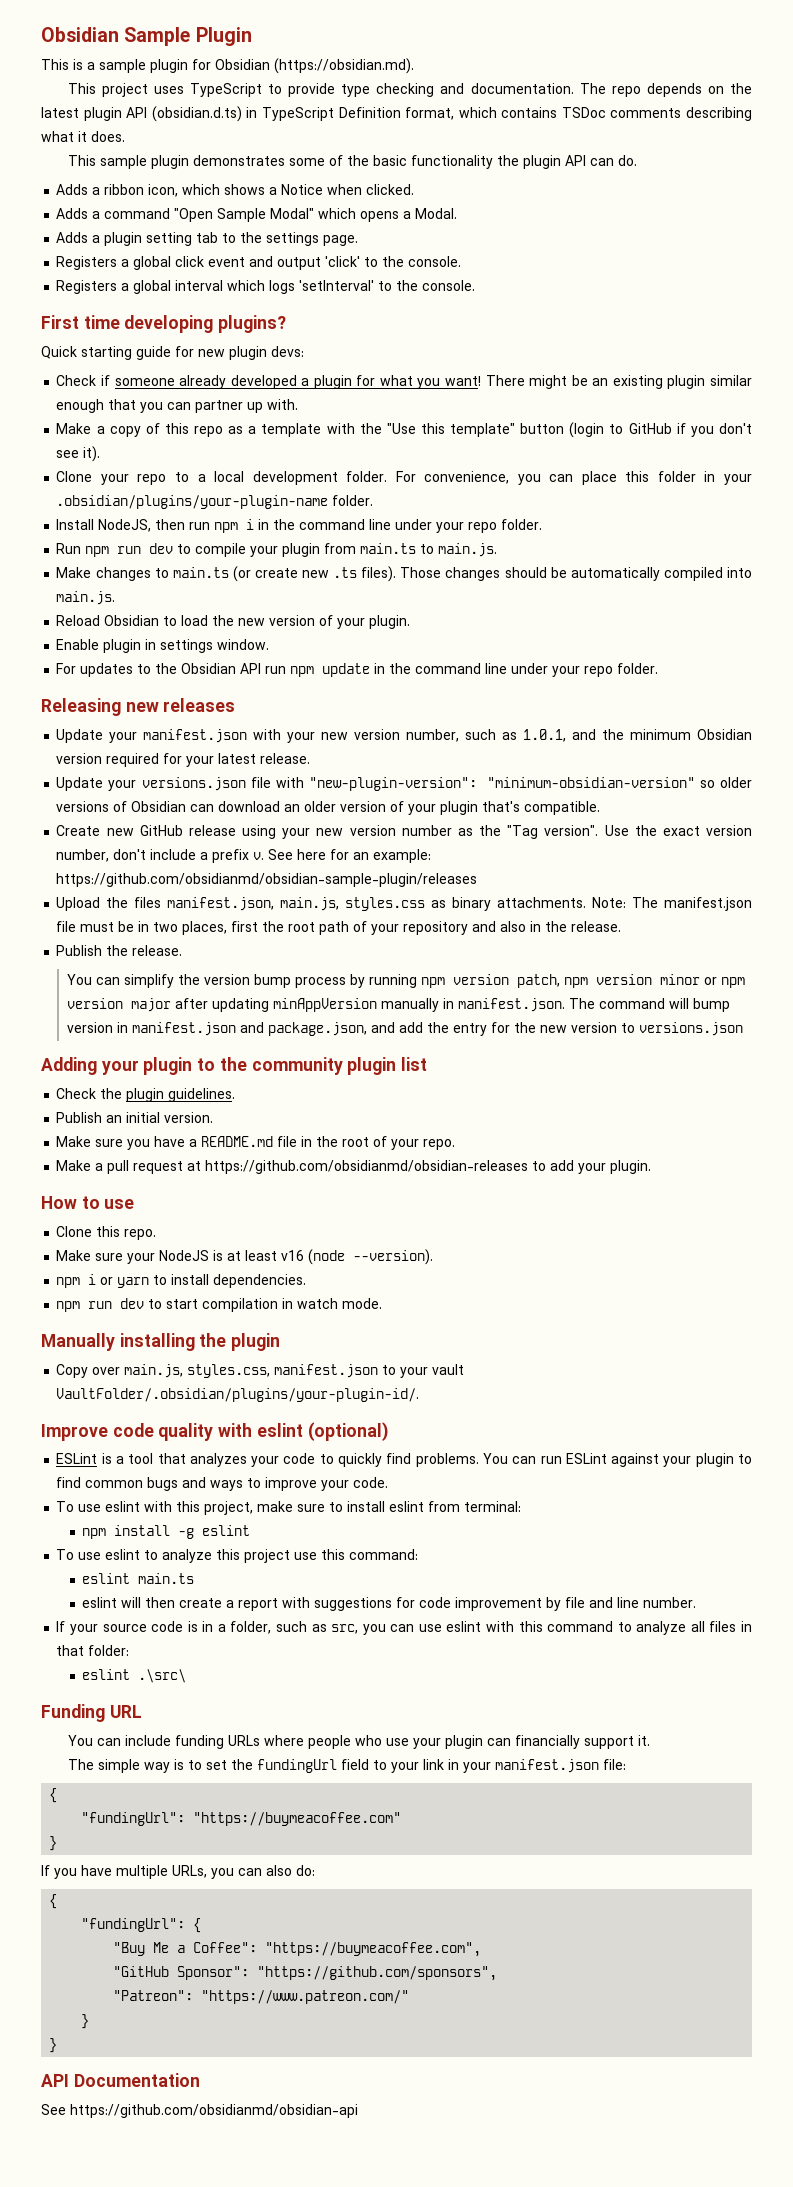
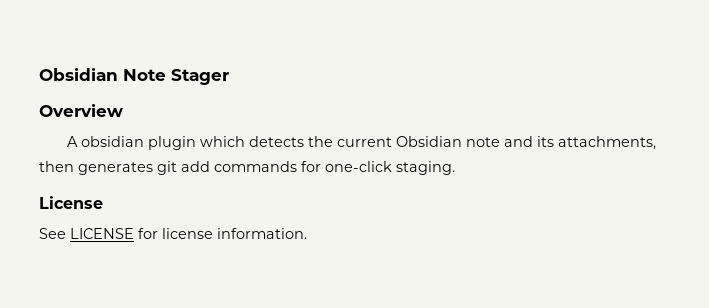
[41,27,252,46] [41,58,414,74] [67,83,752,97] [41,106,753,122] [41,131,125,142] [67,155,637,169] [56,184,415,197] [56,208,458,222] [56,232,359,246] [56,256,462,270] [56,280,476,294] [41,315,287,333] [41,346,304,360] [56,375,753,389] [56,399,299,413] [56,422,752,438] [56,446,101,462] [56,471,753,485] [56,495,374,509] [56,519,543,533] [56,543,498,557] [56,566,753,582] [56,591,116,605] [56,615,411,629] [56,639,270,653] [56,663,659,677] [41,698,236,716] [56,729,752,743] [56,753,311,767] [56,777,752,791] [56,801,601,815] [56,825,753,839] [56,849,432,863] [56,873,478,887] [56,897,752,911] [56,921,622,935] [56,945,183,956] [66,974,745,988] [66,998,730,1012] [66,1022,743,1036] [41,1057,428,1075] [56,1088,236,1102] [56,1112,214,1123] [56,1136,456,1150] [56,1160,652,1174] [41,1196,135,1209] [56,1226,157,1240] [56,1249,434,1265] [56,1274,307,1288] [56,1298,383,1312] [41,1333,281,1351] [56,1364,465,1378] [56,1388,420,1402] [41,1422,389,1441] [56,1453,752,1467] [56,1477,389,1491] [56,1501,522,1515] [82,1525,251,1539] [56,1549,419,1563] [82,1573,195,1584] [82,1597,697,1611] [56,1621,753,1635] [56,1645,130,1656] [82,1669,187,1683] [41,1704,142,1722] [67,1735,650,1749] [67,1759,626,1773] [49,1788,58,1803] [81,1812,402,1826] [49,1836,58,1851] [41,1865,315,1879] [49,1894,58,1909] [81,1918,202,1933] [113,1942,482,1957] [113,1966,498,1981] [113,1990,410,2004] [81,2014,90,2029] [49,2038,58,2053] [41,2073,200,2087] [41,2104,358,2118] Obsidian Sample Plugin // This is a sample plugin for Obsidian (https://obsidian.md). // This project uses TypeScript to provide type checking and documentation. The repo depends on the latest plugin API (obsidian.d.ts) in TypeScript Definition format, which contains TSDoc comments describing what it does. // This sample plugin demonstrates some of the basic functionality the plugin API can do. // Adds a ribbon icon, which shows a Notice when clicked. // Adds a command "Open Sample Modal" which opens a Modal. // Adds a plugin setting tab to the settings page. // Registers a global click event and output 'click' to the console. // Registers a global interval which logs 'setInterval' to the console. // First time developing plugins? // Quick starting guide for new plugin devs: // Check if someone already developed a plugin for what you want! There might be an existing plugin similar enough that you can partner up with. // Make a copy of this repo as a template with the "Use this template" button (login to GitHub if you don't see it). // Clone your repo to a local development folder. For convenience, you can place this folder in your .obsidian/plugins/your-plugin-name folder. // Install NodeJS, then run npm i in the command line under your repo folder. // Run npm run dev to compile your plugin from main.ts to main.js. // Make changes to main.ts (or create new .ts files). Those changes should be automatically compiled into main.js. // Reload Obsidian to load the new version of your plugin. // Enable plugin in settings window. // For updates to the Obsidian API run npm update in the command line under your repo folder. // Releasing new releases // Update your manifest.json with your new version number, such as 1.0.1, and the minimum Obsidian version required for your latest release. // Update your versions.json file with "new-plugin-version": "minimum-obsidian-version" so older versions of Obsidian can download an older version of your plugin that's compatible. // Create new GitHub release using your new version number as the "Tag version". Use the exact version number, don't include a prefix v. See here for an example: https://github.com/obsidianmd/obsidian-sample-plugin/releases // Upload the files manifest.json, main.js, styles.css as binary attachments. Note: The manifest.json file must be in two places, first the root path of your repository and also in the release. // Publish the release. // You can simplify the version bump process by running npm version patch, npm version minor or npm version major after updating minAppVersion manually in manifest.json. The command will bump version in manifest.json and package.json, and add the entry for the new version to versions.json // Adding your plugin to the community plugin list // Check the plugin guidelines. // Publish an initial version. // Make sure you have a README.md file in the root of your repo. // Make a pull request at https://github.com/obsidianmd/obsidian-releases to add your plugin. // How to use // Clone this repo. // Make sure your NodeJS is at least v16 (node --version). // npm i or yarn to install dependencies. // npm run dev to start compilation in watch mode. // Manually installing the plugin // Copy over main.js, styles.css, manifest.json to your vault VaultFolder/.obsidian/plugins/your-plugin-id/. // Improve code quality with eslint (optional) // ESLint is a tool that analyzes your code to quickly find problems. You can run ESLint against your plugin to find common bugs and ways to improve your code. // To use eslint with this project, make sure to install eslint from terminal: // npm install -g eslint // To use eslint to analyze this project use this command: // eslint main.ts // eslint will then create a report with suggestions for code improvement by file and line number. // If your source code is in a folder, such as src, you can use eslint with this command to analyze all files in that folder: // eslint .\src\ // Funding URL // You can include funding URLs where people who use your plugin can financially support it. // The simple way is to set the fundingUrl field to your link in your manifest.json file: // { // "fundingUrl": "https://buymeacoffee.com" // } // If you have multiple URLs, you can also do: // { // "fundingUrl": { // "Buy Me a Coffee": "https://buymeacoffee.com", // "GitHub Sponsor": "https://github.com/sponsors", // "Patreon": "https://www.patreon.com/" // } // } // API Documentation // See https://github.com/obsidianmd/obsidian-api -> [39,68,229,85] [39,104,123,117] [67,136,657,150] [39,161,455,175] [39,196,103,209] [39,228,307,239] Obsidian Note Stager // Overview // A obsidian plugin which detects the current Obsidian note and its attachments, then generates git add commands for one-click staging. // License // See LICENSE for license information.

